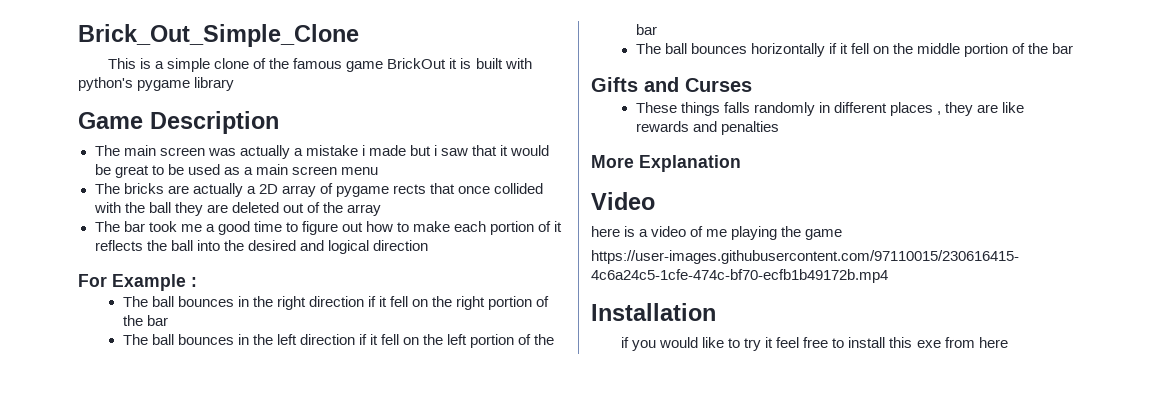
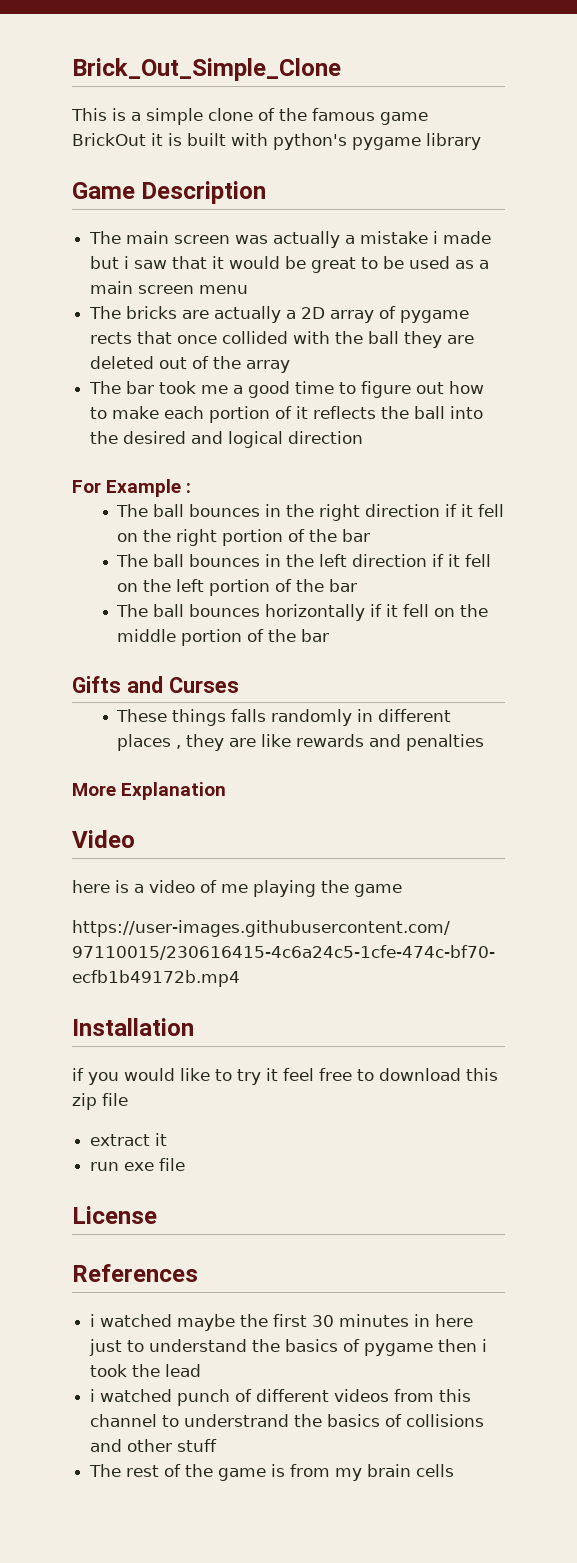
[848,337,1008,348] install this exe from here -> [379,1068,498,1081] [72,1093,128,1110] [90,1133,168,1146] [90,1158,186,1171] [72,1206,157,1224] [72,1264,198,1282] [90,1314,474,1331] [89,1339,488,1356] [90,1364,202,1377] [90,1389,472,1406] [90,1414,485,1427] [90,1439,218,1452] [89,1464,455,1481] download this zip file // extract it // run exe file // License // References // i watched maybe the first 30 minutes in here just to understand the basics of pygame then i took the lead // i watched punch of different videos from this channel to understrand the basics of collisions and other stuff // The rest of the game is from my brain cells

